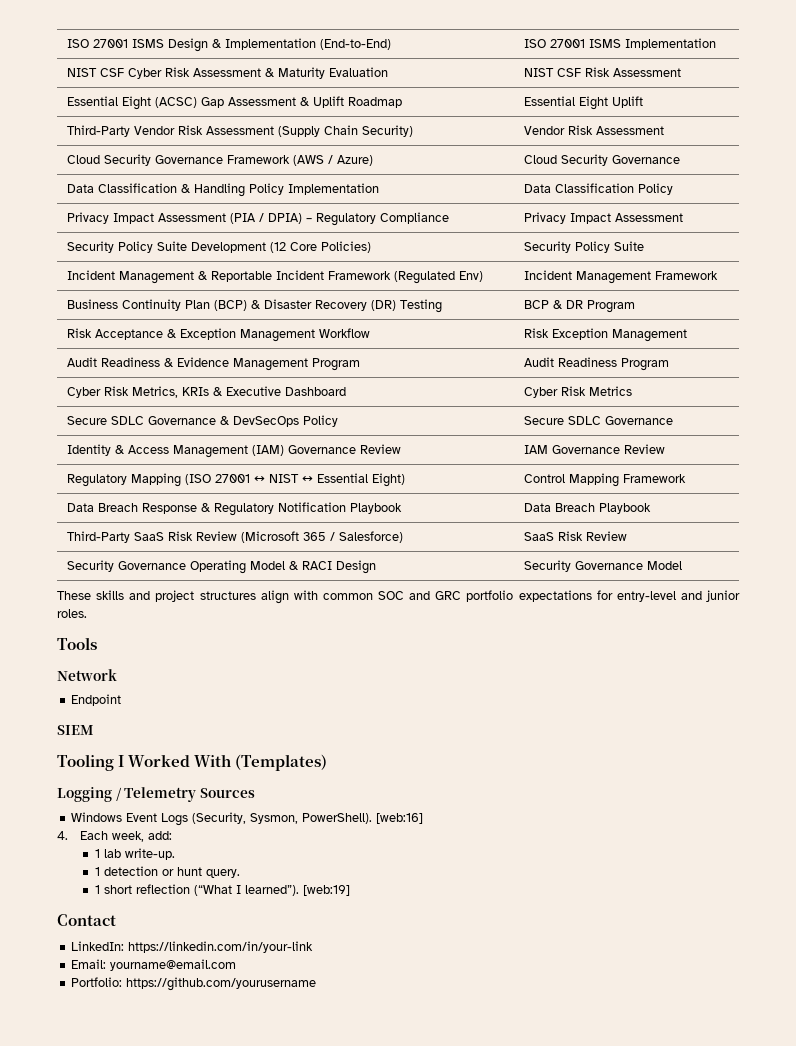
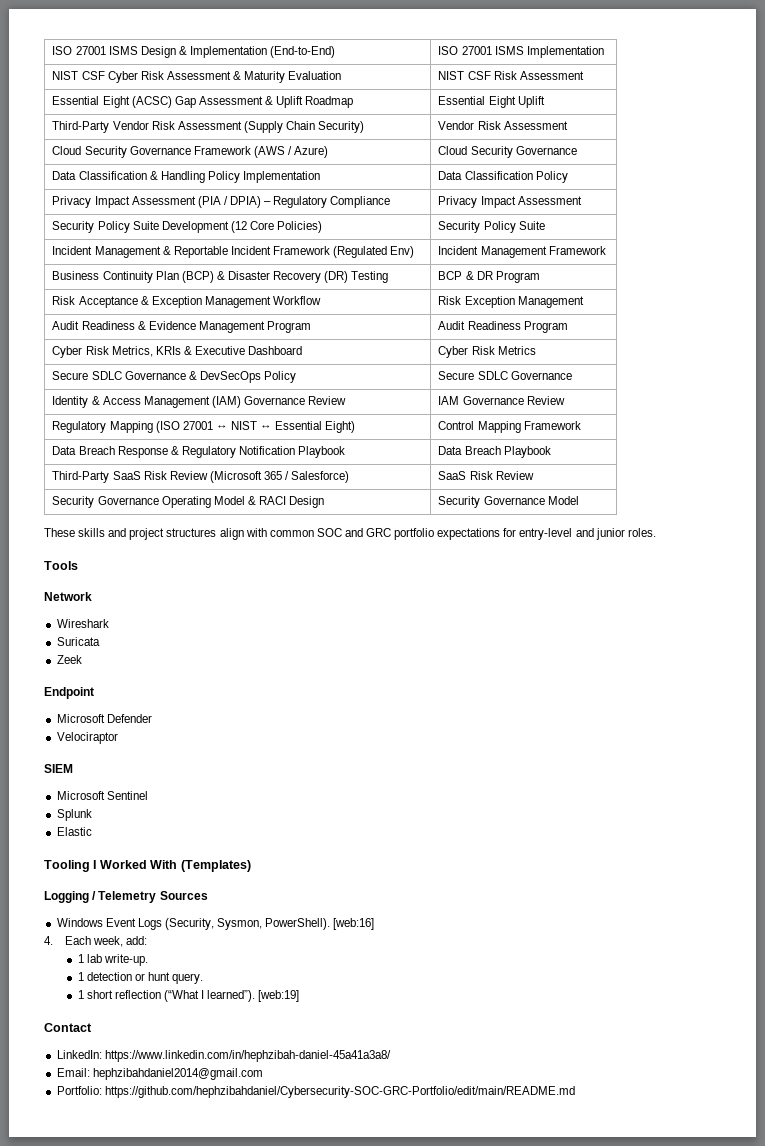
[71,694,122,706] [57,725,94,735] Endpoint // SIEM -> [56,619,109,628] [56,637,100,646] [56,655,82,664] [44,687,94,699] [56,714,152,723] [56,732,118,744] [44,764,73,773] [56,791,148,800] [56,809,92,821] [56,827,92,836] Wireshark // Suricata // Zeek // Endpoint // Microsoft Defender // Velociraptor // SIEM // Microsoft Sentinel // Splunk // Elastic
[128,941,314,953] https://linkedin.com/in/your-link -> [104,1050,391,1062] https://www.linkedin.com/in/hephzibah-daniel-45a41a3a8/
[110,959,237,971] yourname@email.com -> [92,1068,263,1080] hephzibahdaniel2014@gmail.com
[126,977,317,991] https://github.com/yourusername -> [104,1086,575,1098] https://github.com/hephzibahdaniel/Cybersecurity-SOC-GRC-Portfolio/edit/main/README.md

